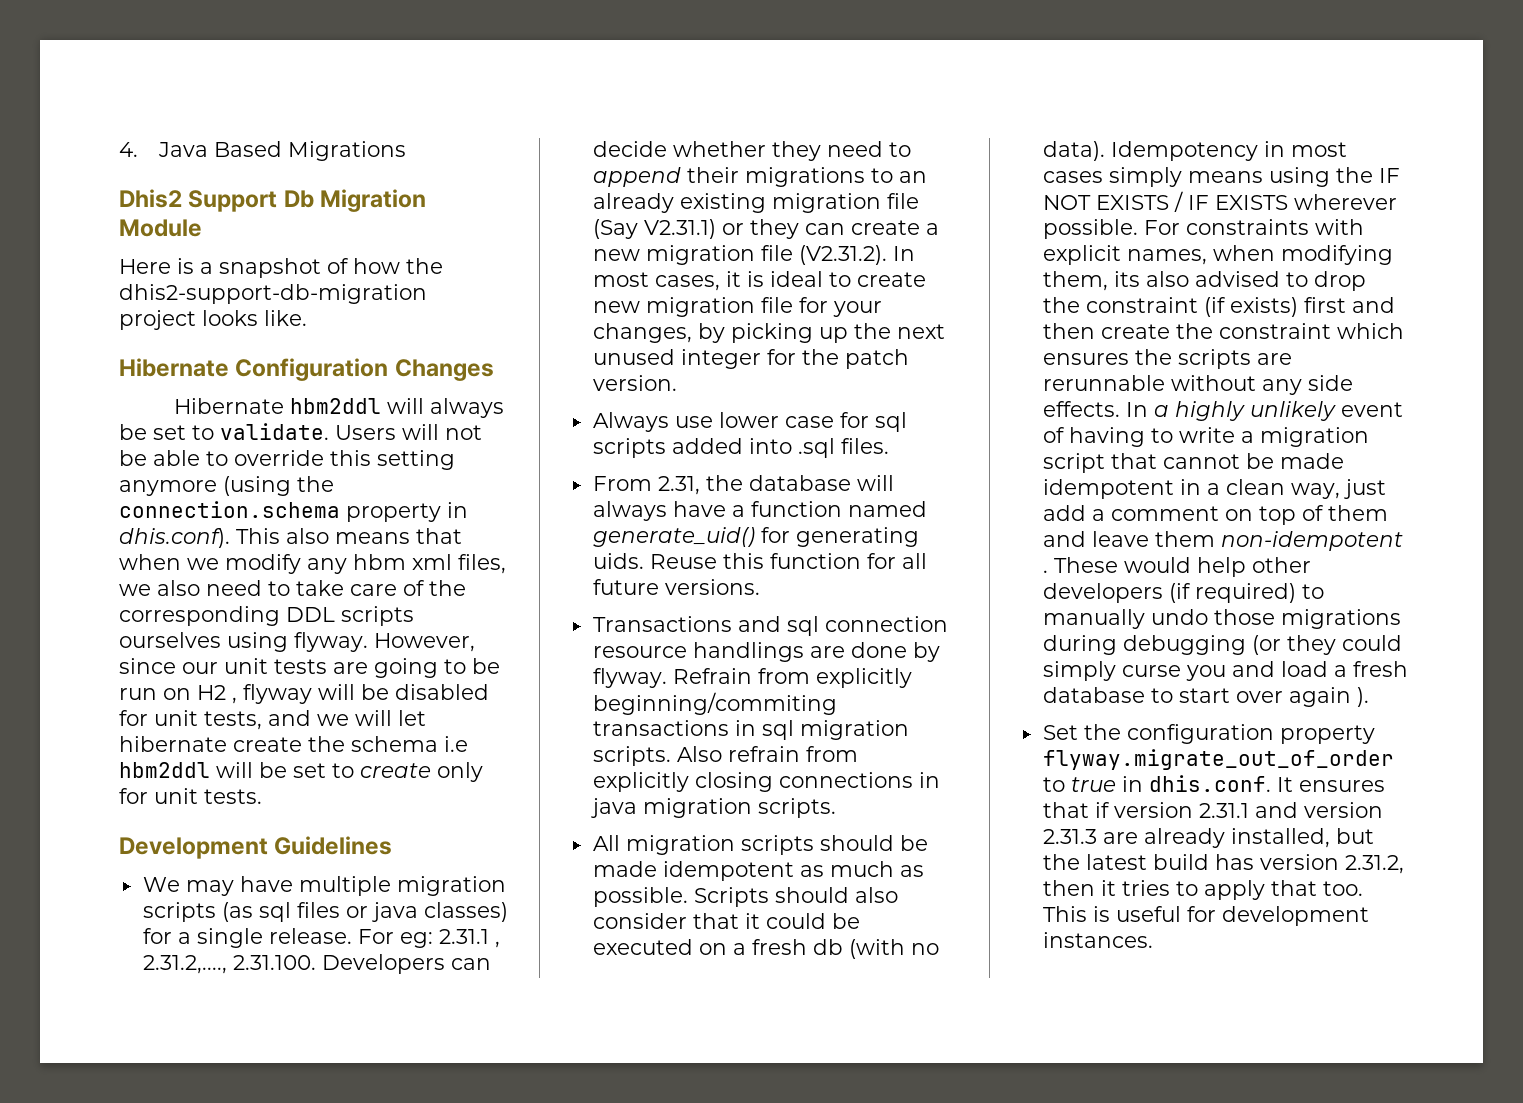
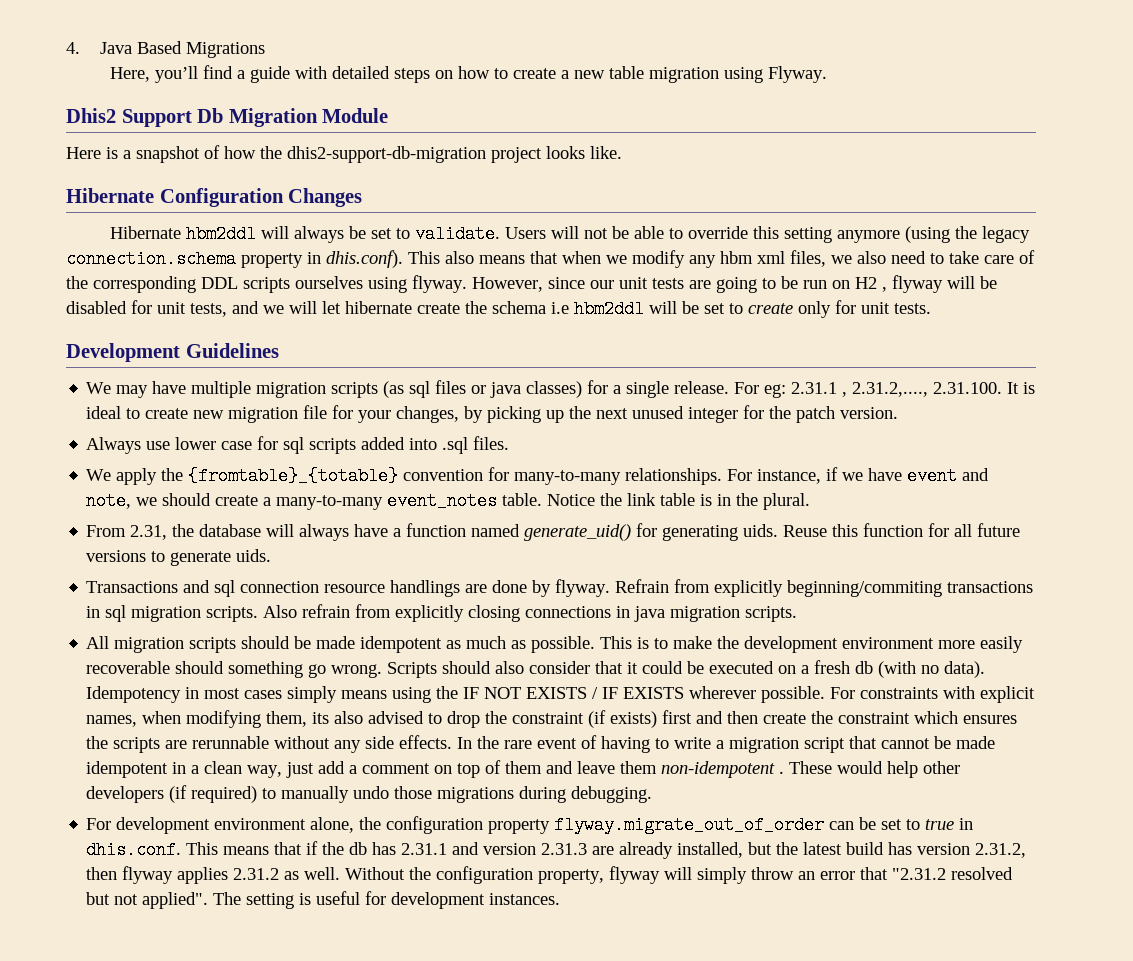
(407, 151) none -> [110,65,828,83] // Here, you’ll find a guide with detailed steps on how to create a new table migration using Flyway.
(334, 484) none -> [982,226,1031,243] legacy
[321,954,491,974] [592,141,911,161] [592,167,927,187] [592,193,919,213] [592,219,939,239] [592,245,915,265] [592,271,741,291] Developers can decide whether they need to append their migrations to an already existing migration file (Say V2.31.1) or they can create a new migration file (V2.31.2). In most cases, it -> [1007,382,1020,394] It
(889, 446) none -> [86,467,990,485] [86,492,811,510] // We apply the {fromtable}_{totable} convention for many-to-many relationships. For instance, if we have event and note, we should create a many-to-many event_notes table. Notice the link table is in the plural.
[664,579,760,595] versions. -> [86,549,272,566] versions to generate uids.
(688, 897) none -> [600,636,1024,653] [86,661,383,678] This is to make the development environment more easily recoverable should something go wrong.
[1153,401,1336,421] a highly unlikely -> [477,736,533,749] the rare
[1122,635,1402,655] [1042,661,1408,681] [1042,687,1369,707] [1042,725,1078,740] debugging (or they could simply curse you and load a fresh database to start over again ). // Set -> [571,786,653,803] [86,817,355,834] debugging. // For development environment alone,
(1394, 759) none -> [829,817,903,830] can be set
[1276,777,1385,792] [1042,802,1193,818] It ensures that if version -> [186,841,397,855] This means that if the db has
[1100,880,1363,900] [1042,906,1087,922] it tries to apply that too. This -> [122,866,1014,884] [86,892,295,909] flyway applies 2.31.2 as well. Without the configuration property, flyway will simply throw an error that "2.31.2 resolved but not applied". The setting

